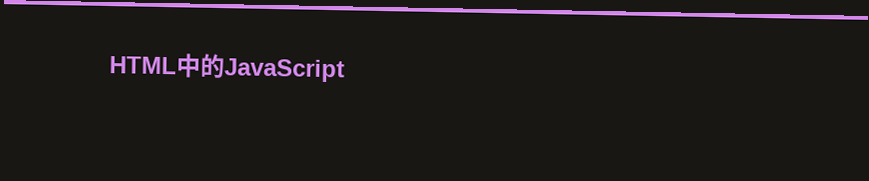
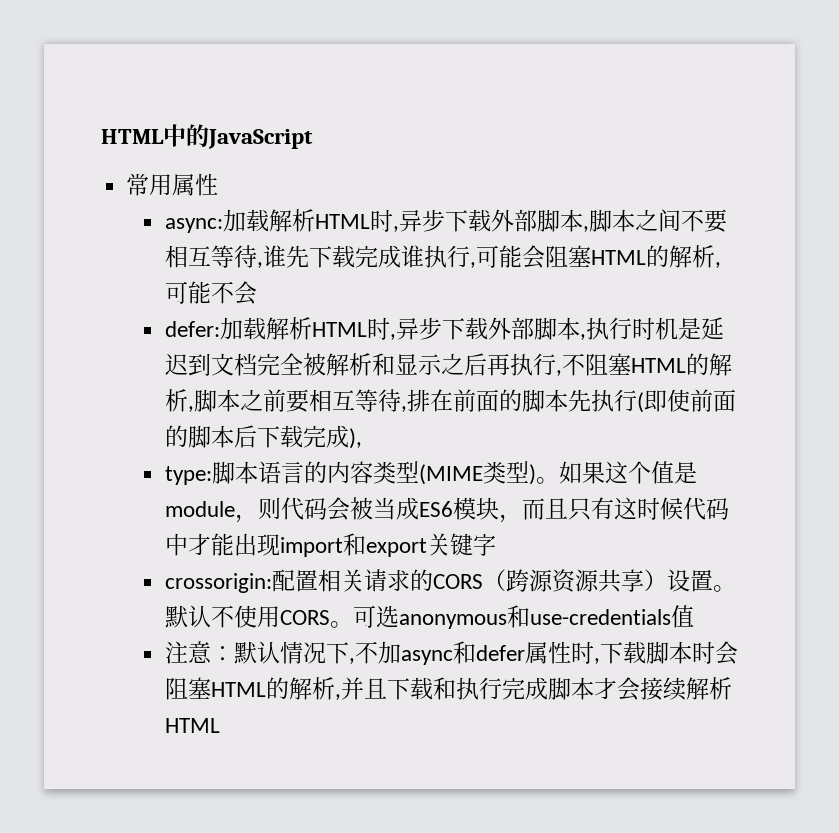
(345, 70) none -> [126,173,219,196] [164,209,727,233] [164,245,721,269] [164,281,257,305] [164,317,724,340] [164,353,732,376] [164,389,736,413] [164,425,362,449] [164,461,697,485] [164,497,729,523] [164,533,496,557] [164,569,736,593] [164,605,694,629] [164,641,738,665] [164,677,732,701] [164,718,220,733] // 常用属性 // async:加载解析HTML时,异步下载外部脚本,脚本之间不要相互等待,谁先下载完成谁执行,可能会阻塞HTML的解析,可能不会 // defer:加载解析HTML时,异步下载外部脚本,执行时机是延迟到文档完全被解析和显示之后再执行,不阻塞HTML的解析,脚本之前要相互等待,排在前面的脚本先执行(即使前面的脚本后下载完成), // type:脚本语言的内容类型(MIME类型)。如果这个值是module，则代码会被当成ES6模块，而且只有这时候代码中才能出现import和export关键字 // crossorigin:配置相关请求的CORS（跨源资源共享）设置。默认不使用CORS。可选anonymous和use-credentials值 // 注意：默认情况下,不加async和defer属性时,下载脚本时会阻塞HTML的解析,并且下载和执行完成脚本才会接续解析HTML

